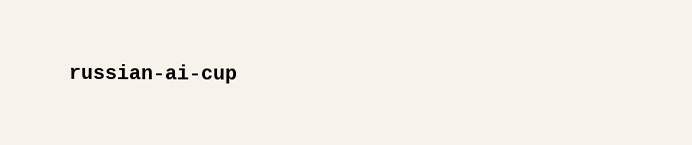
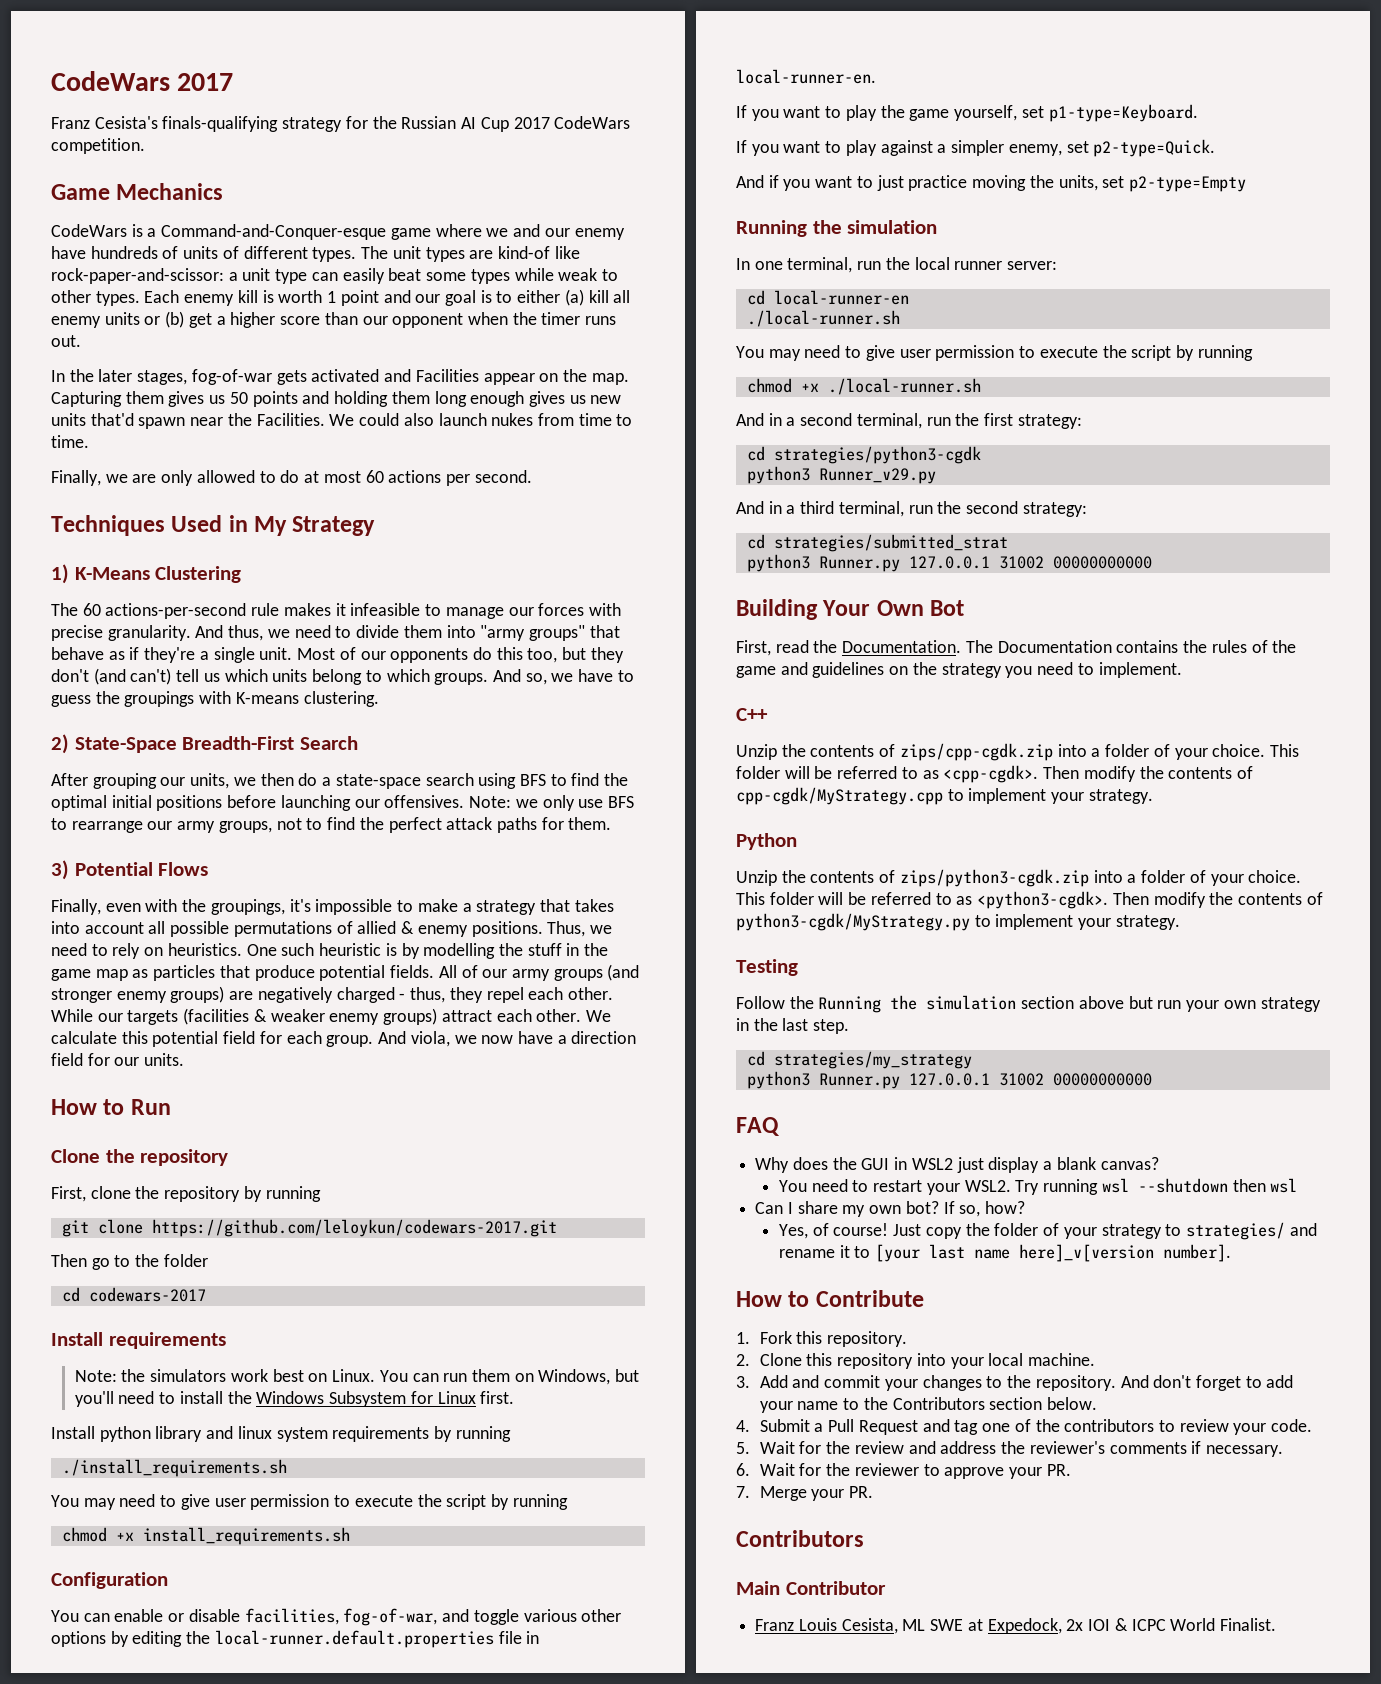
[68,63,238,84] russian-ai-cup -> [51,71,234,91] [51,116,631,132] [51,138,145,154] [51,183,224,200] [51,224,625,240] [51,246,580,262] [51,268,618,284] [51,289,631,306] [51,311,617,328] [51,335,81,347] [51,369,629,385] [51,391,622,407] [51,413,633,429] [51,435,89,448] [51,470,532,486] [51,515,376,536] [51,564,242,584] [51,603,621,619] [51,625,620,641] [51,647,624,663] [51,668,634,685] [51,691,379,707] [51,734,358,754] [51,773,629,789] [51,795,634,811] [51,817,612,833] [51,860,209,880] [51,899,614,915] [51,921,612,937] [51,943,609,959] [51,964,640,981] [51,986,613,1003] [51,1008,611,1025] [51,1031,637,1047] [51,1053,185,1066] [51,1099,171,1115] [51,1149,229,1166] [51,1186,321,1202] [61,1219,557,1237] [51,1254,208,1270] [61,1287,206,1302] [51,1332,226,1349] [74,1369,640,1385] [74,1391,515,1407] [51,1426,511,1442] [61,1459,287,1477] [51,1494,568,1510] [61,1527,350,1545] [51,1572,168,1589] [51,1608,622,1626] [51,1630,540,1648] [736,69,876,84] [736,104,1198,122] [736,139,1216,157] [736,175,1246,192] [736,220,938,237] [736,257,1058,273] [746,290,909,305] [746,310,900,327] [736,345,1253,361] [746,378,981,395] [736,413,1082,429] [746,446,981,464] [746,466,936,484] [736,501,1087,517] [746,534,1008,552] [746,554,1152,572] [736,599,965,620] [736,640,1297,656] [736,662,1182,678] [736,708,768,721] [736,743,1299,761] [736,765,1253,783] [736,787,1153,805] [736,833,797,850] [736,869,1302,887] [736,891,1323,909] [736,913,1180,931] [736,959,798,976] [736,995,1321,1013] [736,1018,850,1034] [746,1051,972,1069] [746,1071,1152,1089] [736,1117,780,1136] [755,1157,1159,1173] [778,1178,1298,1195] [755,1201,1026,1217] [778,1222,1317,1240] [778,1244,1232,1262] [736,1290,924,1307] [736,1331,908,1347] [736,1353,1096,1369] [736,1375,1294,1391] [759,1397,1098,1413] [736,1419,1313,1435] [736,1441,1283,1457] [736,1463,1071,1479] [736,1486,874,1501] [736,1530,864,1547] [736,1581,886,1595] [755,1618,1276,1634] CodeWars 2017 // Franz Cesista's finals-qualifying strategy for the Russian AI Cup 2017 CodeWars competition. // Game Mechanics // CodeWars is a Command-and-Conquer-esque game where we and our enemy have hundreds of units of different types. The unit types are kind-of like rock-paper-and-scissor: a unit type can easily beat some types while weak to other types. Each enemy kill is worth 1 point and our goal is to either (a) kill all enemy units or (b) get a higher score than our opponent when the timer runs out. // In the later stages, fog-of-war gets activated and Facilities appear on the map. Capturing them gives us 50 points and holding them long enough gives us new units that'd spawn near the Facilities. We could also launch nukes from time to time. // Finally, we are only allowed to do at most 60 actions per second. // Techniques Used in My Strategy // 1) K-Means Clustering // The 60 actions-per-second rule makes it infeasible to manage our forces with precise granularity. And thus, we need to divide them into "army groups" that behave as if they're a single unit. Most of our opponents do this too, but they don't (and can't) tell us which units belong to which groups. And so, we have to guess the groupings with K-means clustering. // 2) State-Space Breadth-First Search // After grouping our units, we then do a state-space search using BFS to find the optimal initial positions before launching our offensives. Note: we only use BFS to rearrange our army groups, not to find the perfect attack paths for them. // 3) Potential Flows // Finally, even with the groupings, it's impossible to make a strategy that takes into account all possible permutations of allied & enemy positions. Thus, we need to rely on heuristics. One such heuristic is by modelling the stuff in the game map as particles that produce potential fields. All of our army groups (and stronger enemy groups) are negatively charged - thus, they repel each other. While our targets (facilities & weaker enemy groups) attract each other. We calculate this potential field for each group. And viola, we now have a direction field for our units. // How to Run // Clone the repository // First, clone the repository by running // git clone https://github.com/leloykun/codewars-2017.git // Then go to the folder // cd codewars-2017 // Install requirements // Note: the simulators work best on Linux. You can run them on Windows, but you'll need to install the Windows Subsystem for Linux first. // Install python library and linux system requirements by running // ./install_requirements.sh // You may need to give user permission to execute the script by running // chmod +x install_requirements.sh // Configuration // You can enable or disable facilities, fog-of-war, and toggle various other options by editing the local-runner.default.properties file in local-runner-en. // If you want to play the game yourself, set p1-type=Keyboard. // If you want to play against a simpler enemy, set p2-type=Quick. // And if you want to just practice moving the units, set p2-type=Empty // Running the simulation // In one terminal, run the local runner server: // cd local-runner-en // ./local-runner.sh // You may need to give user permission to execute the script by running // chmod +x ./local-runner.sh // And in a second terminal, run the first strategy: // cd strategies/python3-cgdk // python3 Runner_v29.py // And in a third terminal, run the second strategy: // cd strategies/submitted_strat // python3 Runner.py 127.0.0.1 31002 00000000000 // Building Your Own Bot // First, read the Documentation. The Documentation contains the rules of the game and guidelines on the strategy you need to implement. // C++ // Unzip the contents of zips/cpp-cgdk.zip into a folder of your choice. This folder will be referred to as <cpp-cgdk>. Then modify the contents of cpp-cgdk/MyStrategy.cpp to implement your strategy. // Python // Unzip the contents of zips/python3-cgdk.zip into a folder of your choice. This folder will be referred to as <python3-cgdk>. Then modify the contents of python3-cgdk/MyStrategy.py to implement your strategy. // Testing // Follow the Running the simulation section above but run your own strategy in the last step. // cd strategies/my_strategy // python3 Runner.py 127.0.0.1 31002 00000000000 // FAQ // Why does the GUI in WSL2 just display a blank canvas? // You need to restart your WSL2. Try running wsl --shutdown then wsl // Can I share my own bot? If so, how? // Yes, of course! Just copy the folder of your strategy to strategies/ and rename it to [your last name here]_v[version number]. // How to Contribute // 1. Fork this repository. // 2. Clone this repository into your local machine. // 3. Add and commit your changes to the repository. And don't forget to add your name to the Contributors section below. // 4. Submit a Pull Request and tag one of the contributors to review your code. // 5. Wait for the review and address the reviewer's comments if necessary. // 6. Wait for the reviewer to approve your PR. // 7. Merge your PR. // Contributors // Main Contributor // Franz Louis Cesista, ML SWE at Expedock, 2x IOI & ICPC World Finalist.

